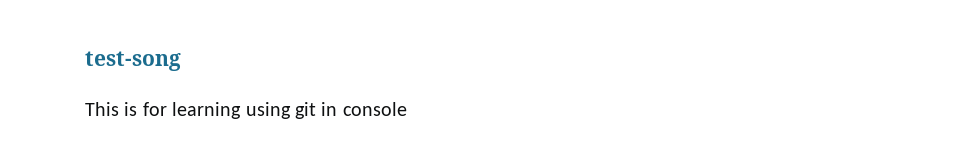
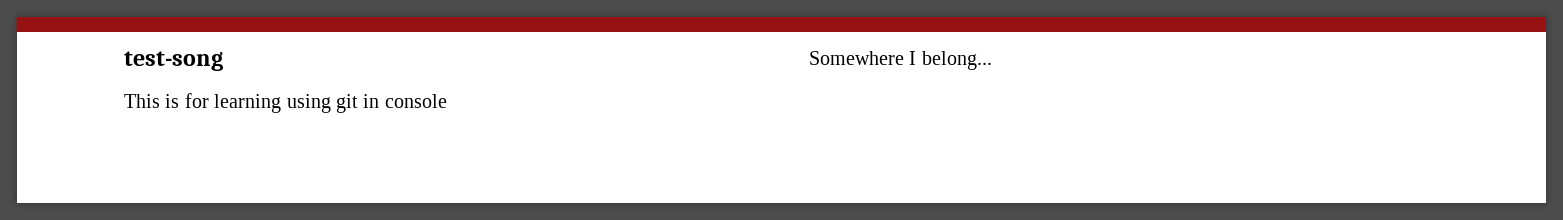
(407, 109) none -> [809,51,992,70] // Somewhere I belong...

